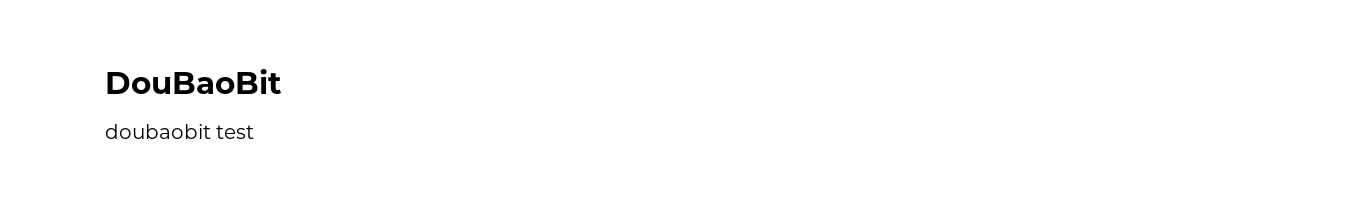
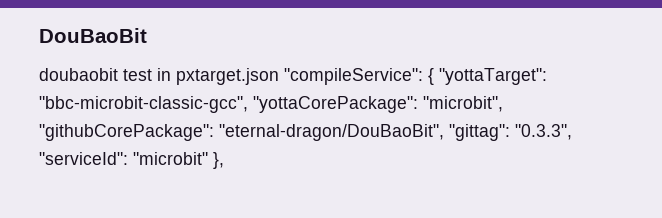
(255, 132) none -> [157,68,547,85] [39,96,503,113] [39,124,572,141] [39,152,224,169] in pxtarget.json "compileService": { "yottaTarget": "bbc-microbit-classic-gcc", "yottaCorePackage": "microbit", "githubCorePackage": "eternal-dragon/DouBaoBit", "gittag": "0.3.3", "serviceId": "microbit" },

